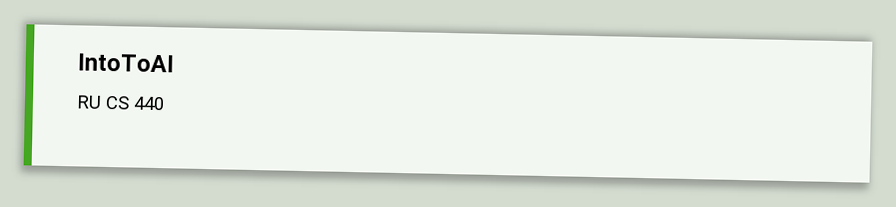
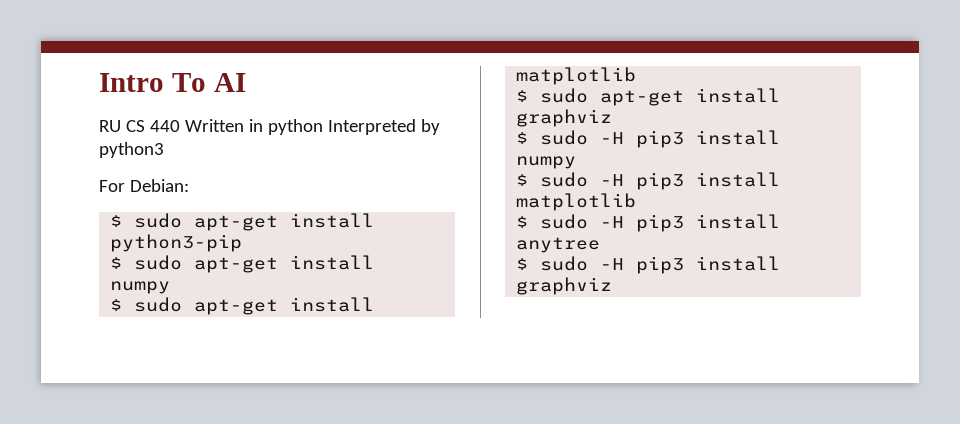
[77,53,174,73] IntoToAI -> [99,73,246,92] Intro To AI
(165, 103) none -> [184,119,440,135] [99,142,164,158] [99,179,189,192] [110,213,375,231] [110,234,243,252] [110,255,375,273] [110,281,171,294] [110,297,375,315] [516,67,637,85] [516,88,781,106] [516,109,613,127] [516,130,781,148] [516,156,577,169] [516,172,781,190] [516,193,637,211] [516,214,781,232] [516,237,601,253] [516,256,781,274] [516,277,613,295] Written in python Interpreted by python3 // For Debian: // $ sudo apt-get install python3-pip // $ sudo apt-get install numpy // $ sudo apt-get install matplotlib // $ sudo apt-get install graphviz // $ sudo -H pip3 install numpy // $ sudo -H pip3 install matplotlib // $ sudo -H pip3 install anytree // $ sudo -H pip3 install graphviz

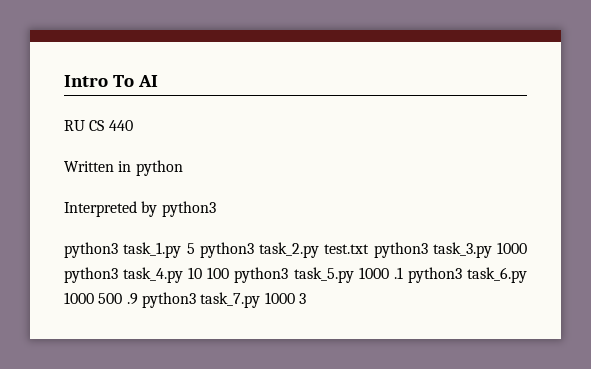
(180, 126) none -> (133, 125) //
(323, 127) none -> (183, 168) //
[99,179,189,192] [110,213,375,231] [110,234,243,252] [110,255,375,273] [110,281,171,294] [110,297,375,315] [516,67,637,85] [516,88,781,106] [516,109,613,127] [516,130,781,148] [516,156,577,169] [516,172,781,190] [516,193,637,211] [516,214,781,232] [516,237,601,253] [516,256,781,274] [516,277,613,295] For Debian: // $ sudo apt-get install python3-pip // $ sudo apt-get install numpy // $ sudo apt-get install matplotlib // $ sudo apt-get install graphviz // $ sudo -H pip3 install numpy // $ sudo -H pip3 install matplotlib // $ sudo -H pip3 install anytree // $ sudo -H pip3 install graphviz -> [64,242,527,258] [64,267,527,283] [64,292,306,308] python3 task_1.py 5 python3 task_2.py test.txt python3 task_3.py 1000 python3 task_4.py 10 100 python3 task_5.py 1000 .1 python3 task_6.py 1000 500 .9 python3 task_7.py 1000 3

